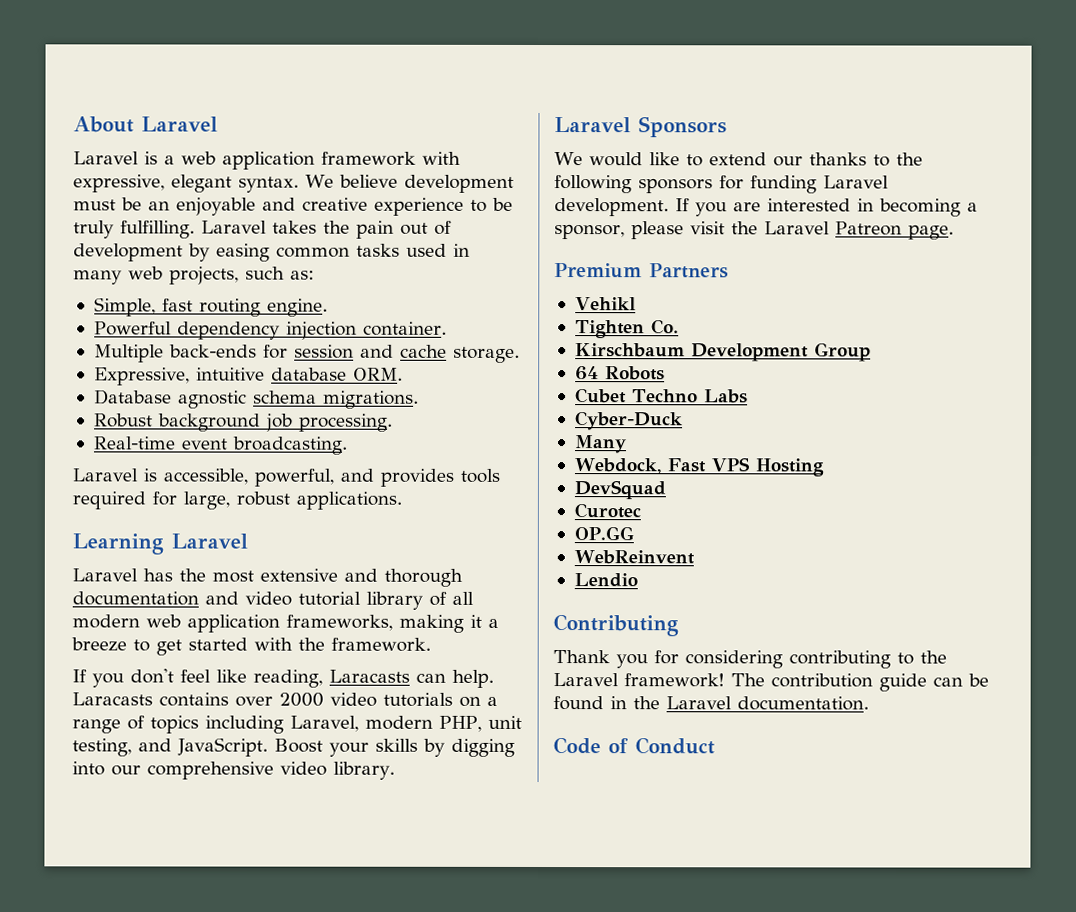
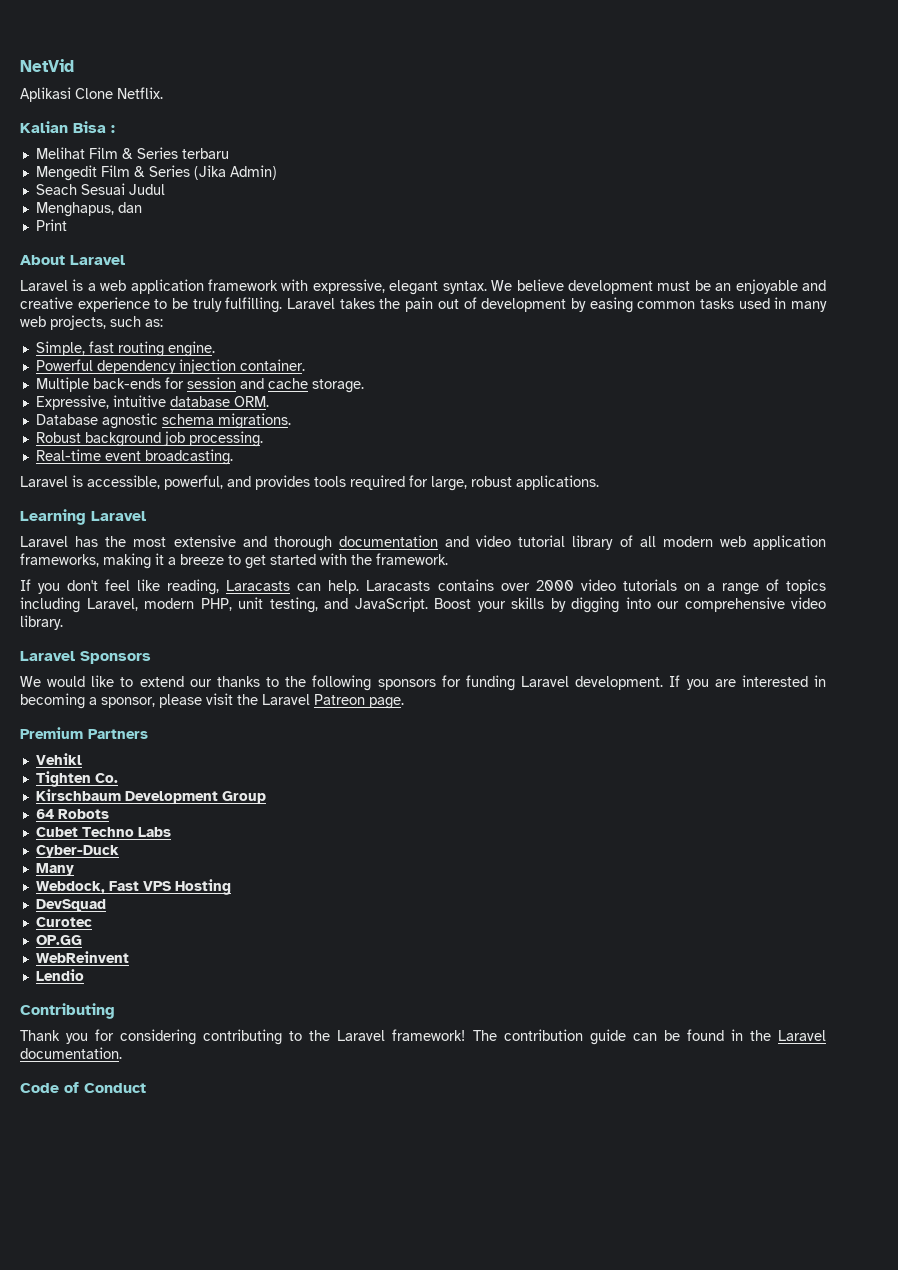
(73, 124) none -> [20,59,74,72] [20,87,163,102] [20,121,115,133] [35,147,229,159] [35,165,277,181] [35,183,165,195] [35,202,142,217] [35,219,67,231] NetVid // Aplikasi Clone Netflix. // Kalian Bisa : // Melihat Film & Series terbaru // Mengedit Film & Series (Jika Admin) // Seach Sesuai Judul // Menghapus, dan // Print //

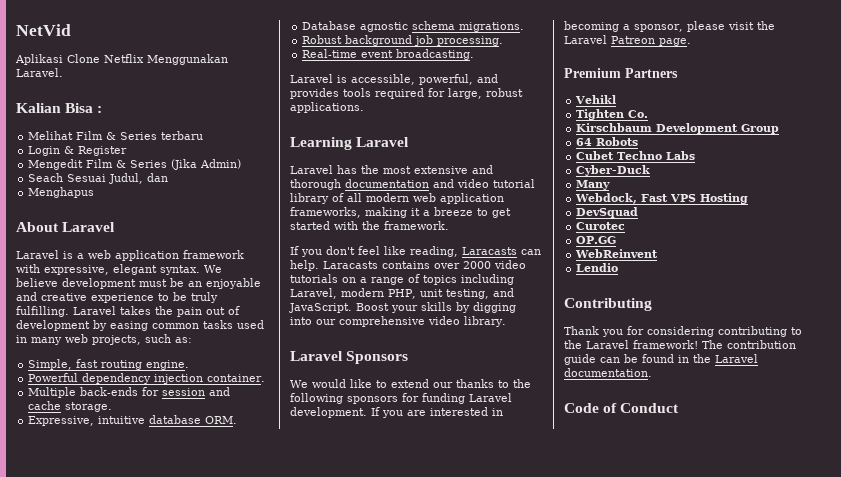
[117,87,163,99] Netflix. -> [104,54,228,65] [16,68,63,77] Netflix Menggunakan Laravel.
(229, 153) none -> [28,146,128,156] // Login & Register
[128,184,165,195] [35,202,114,217] Judul // Menghapus, -> [109,173,144,184] Judul,
[35,219,67,231] Print -> [28,187,95,198] Menghapus

